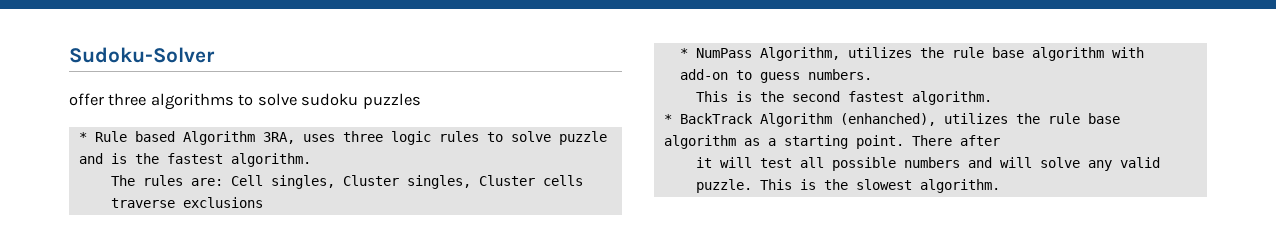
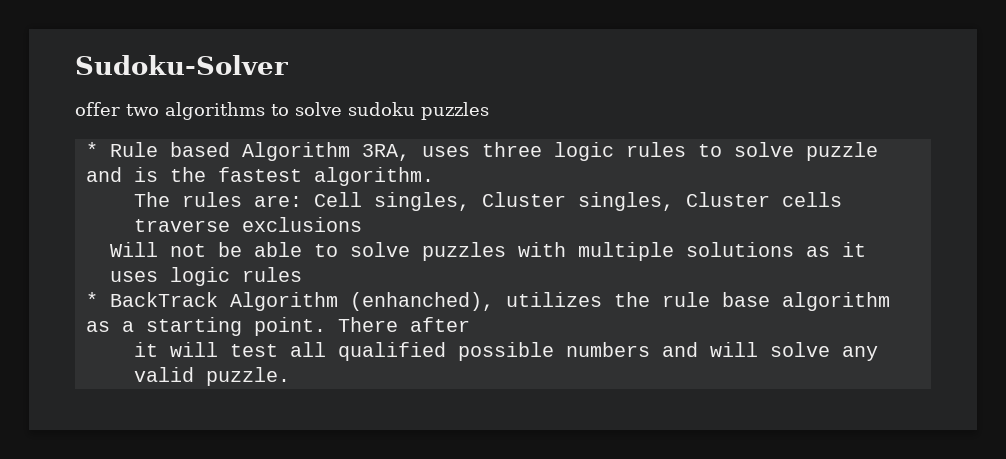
[108,93,147,106] three -> [126,104,159,116] two
[679,47,1144,61] [679,69,872,83] [695,91,992,105] * NumPass Algorithm, utilizes the rule base algorithm with add-on to guess numbers. // This is the second fastest algorithm. -> [109,242,866,261] [109,267,302,286] Will not be able to solve puzzles with multiple solutions as it uses logic rules
(824, 162) none -> [337,342,446,361] qualified
[759,179,1000,193] This is the slowest algorithm. -> (290, 376) none

